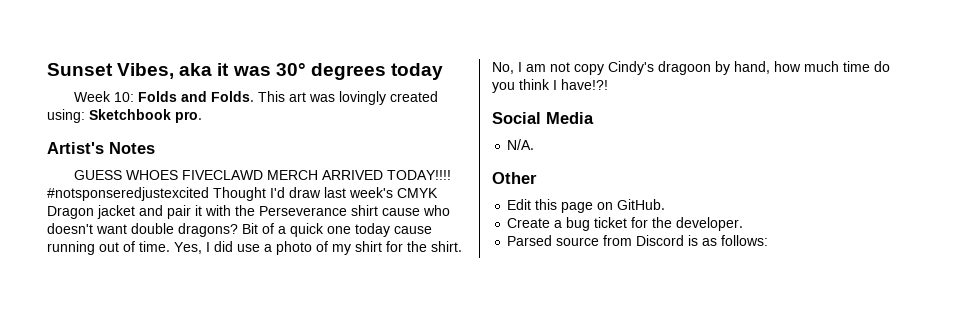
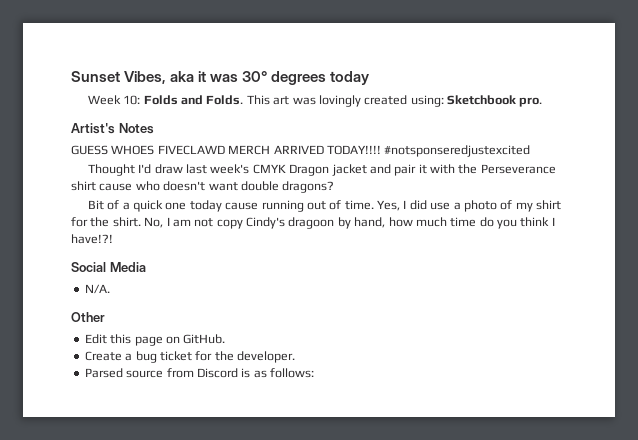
(209, 194) none -> (531, 151) //
(238, 230) none -> (335, 187) //

